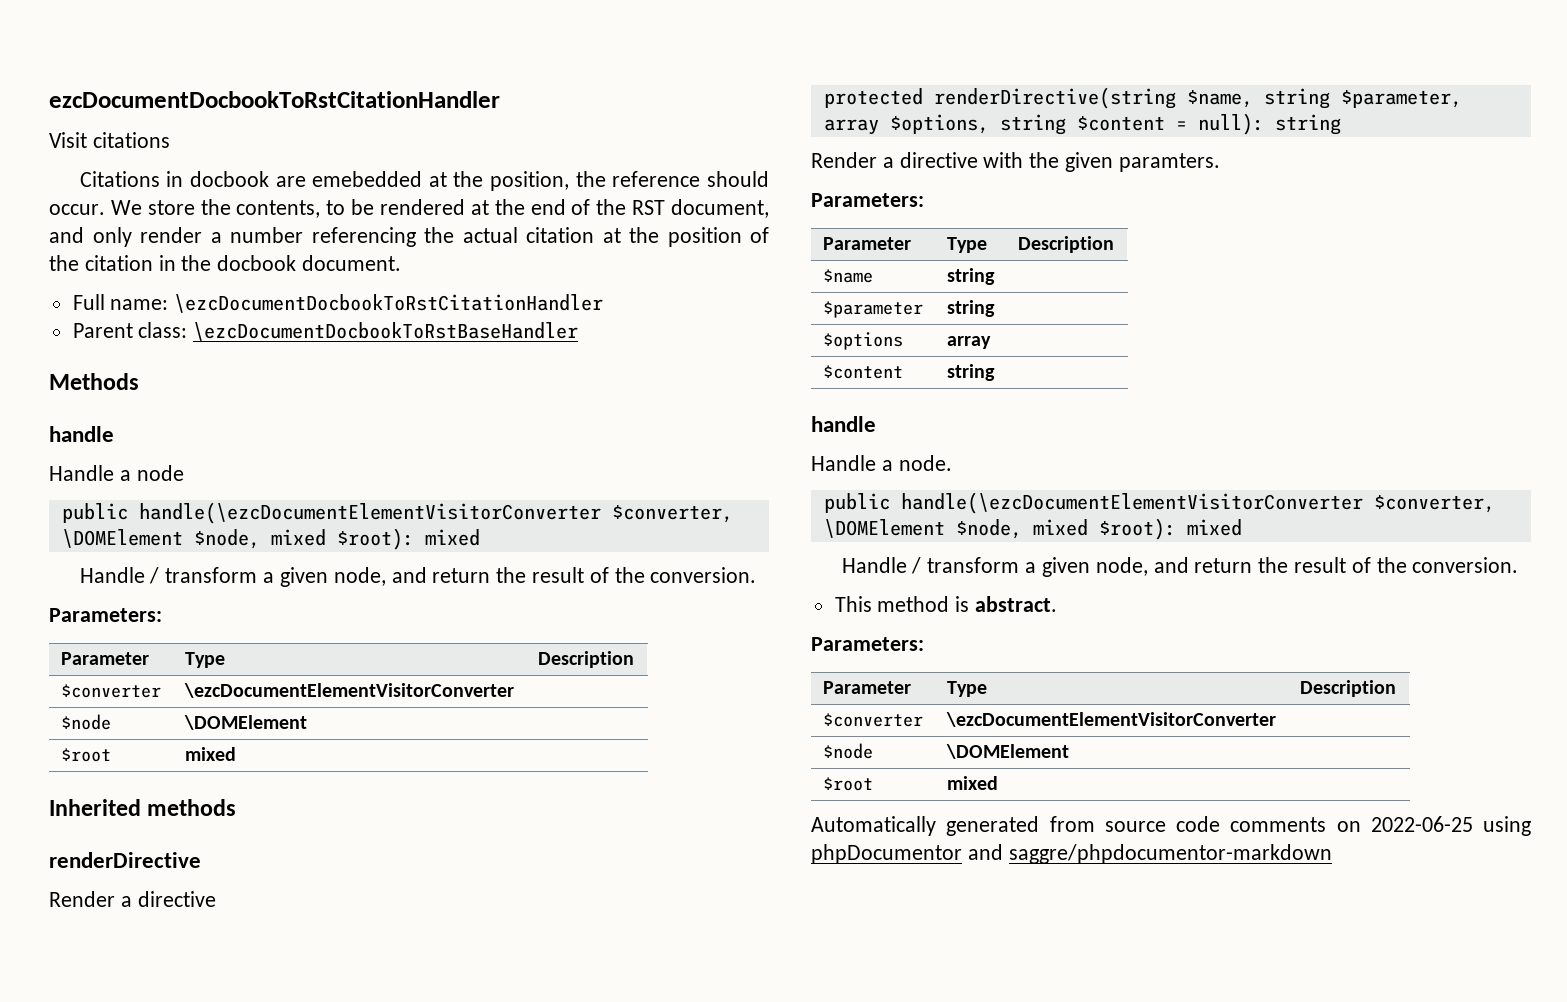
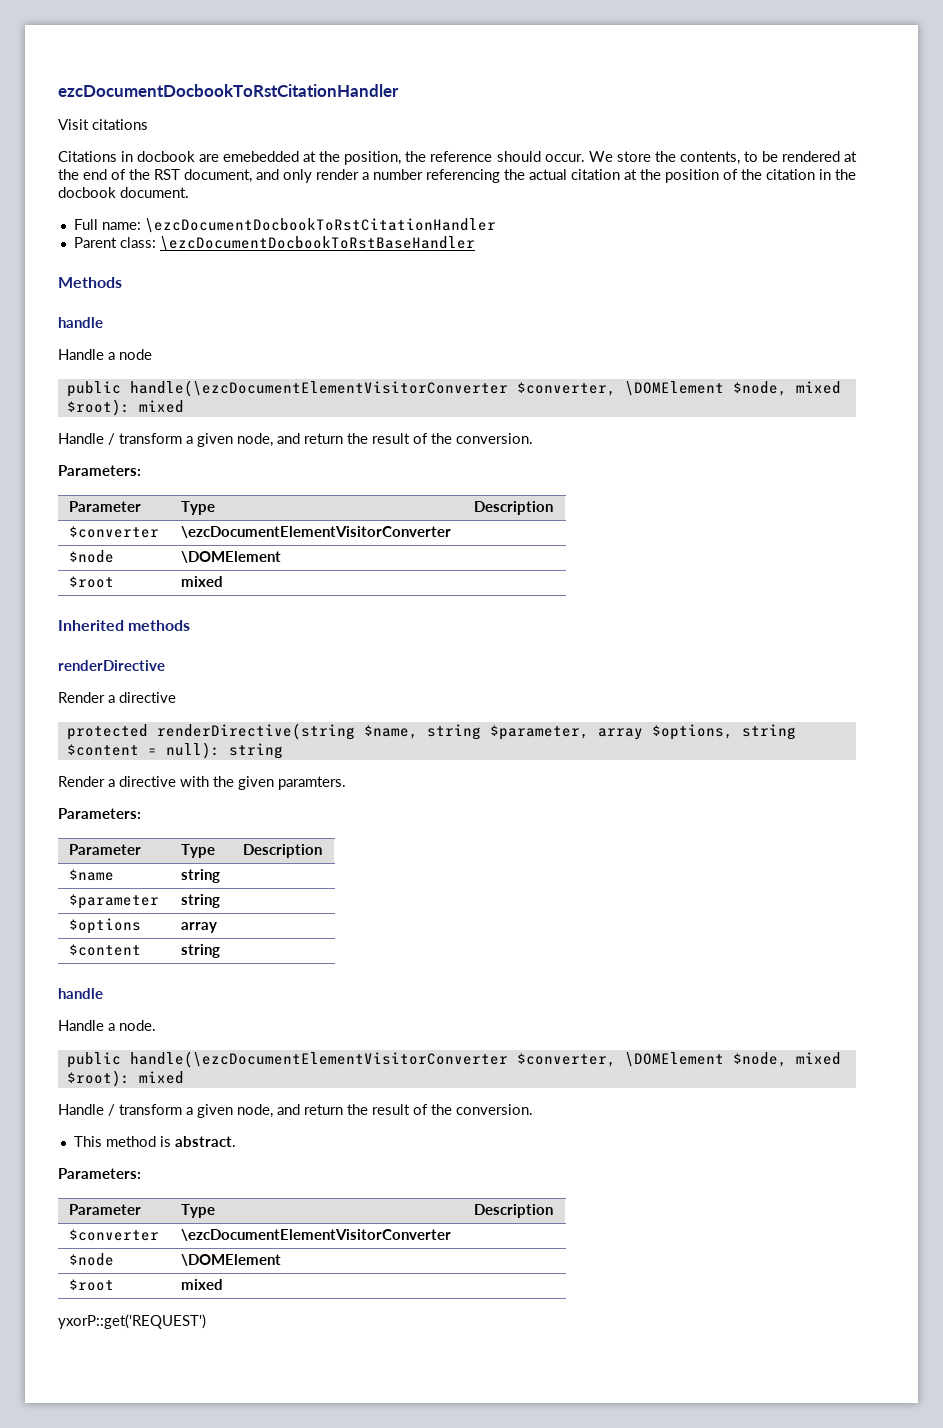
[811,816,1531,836] [811,844,1332,864] Automatically generated from source code comments on 2022-06-25 using phpDocumentor and saggre/phpdocumentor-markdown -> [58,1314,206,1329] yxorP::get('REQUEST')

